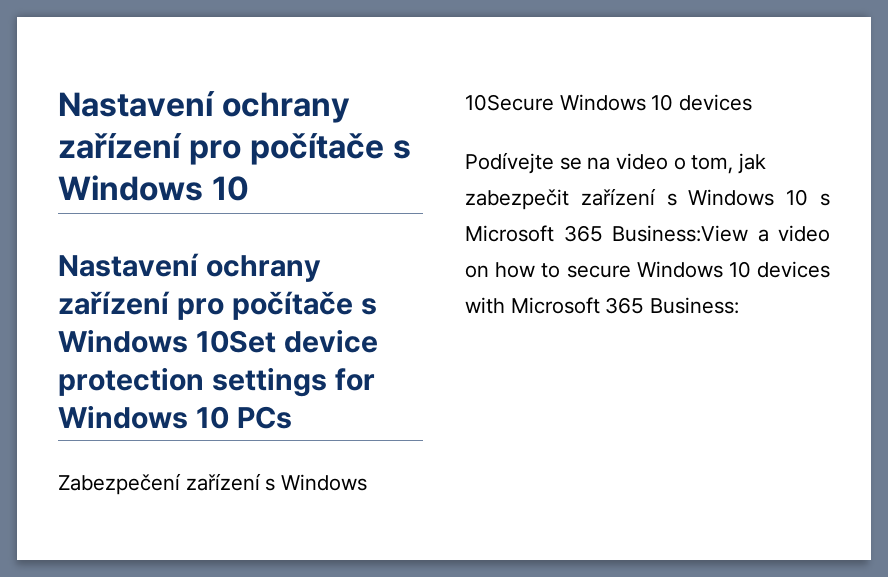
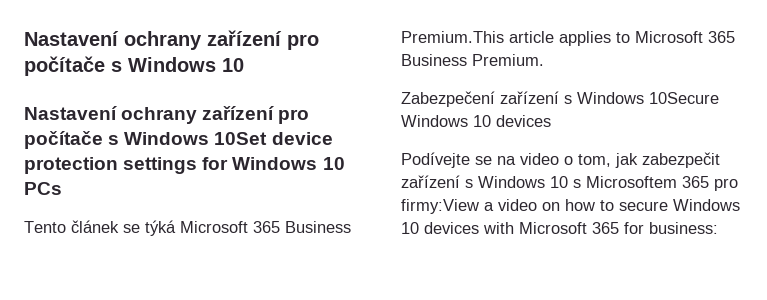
(292, 417) none -> [24,220,351,236] [401,31,735,46] [401,54,544,66] // Tento článek se týká Microsoft 365 Business Premium.This article applies to Microsoft 365 Business Premium.
[465,225,748,242] Microsoft 365 Business:View -> [586,176,738,191] [401,199,479,214] Microsoftem 365 pro firmy:View
[650,297,740,314] Business: -> [624,222,718,234] for business:

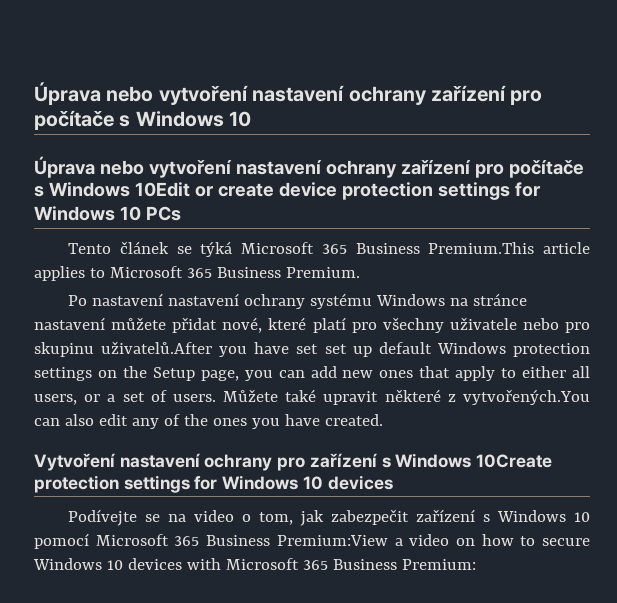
[24,31,119,46] Nastavení -> [34,82,345,105] Úprava nebo vytvoření nastavení
[24,106,310,124] [24,131,268,149] Nastavení ochrany zařízení pro počítače s Windows 10Set -> [34,156,584,178] [34,182,274,197] Úprava nebo vytvoření nastavení ochrany zařízení pro počítače s Windows 10Edit or create
[401,91,719,107] Zabezpečení zařízení s Windows 10Secure -> [68,293,528,309] [34,317,591,333] [34,341,590,357] [34,366,591,381] [34,389,590,405] [34,414,383,429] [34,453,553,471] [34,475,218,493] Po nastavení nastavení ochrany systému Windows na stránce nastavení můžete přidat nové, které platí pro všechny uživatele nebo pro skupinu uživatelů.After you have set set up default Windows protection settings on the Setup page, you can add new ones that apply to either all users, or a set of users. Můžete také upravit některé z vytvořených.You can also edit any of the ones you have created. // Vytvoření nastavení ochrany pro zařízení s Windows 10Create protection settings for
[573,176,738,191] [401,199,479,214] s Microsoftem 365 pro firmy:View -> [34,533,388,549] pomocí Microsoft 365 Business Premium:View
[624,222,718,234] for business: -> [332,559,476,570] Business Premium:

